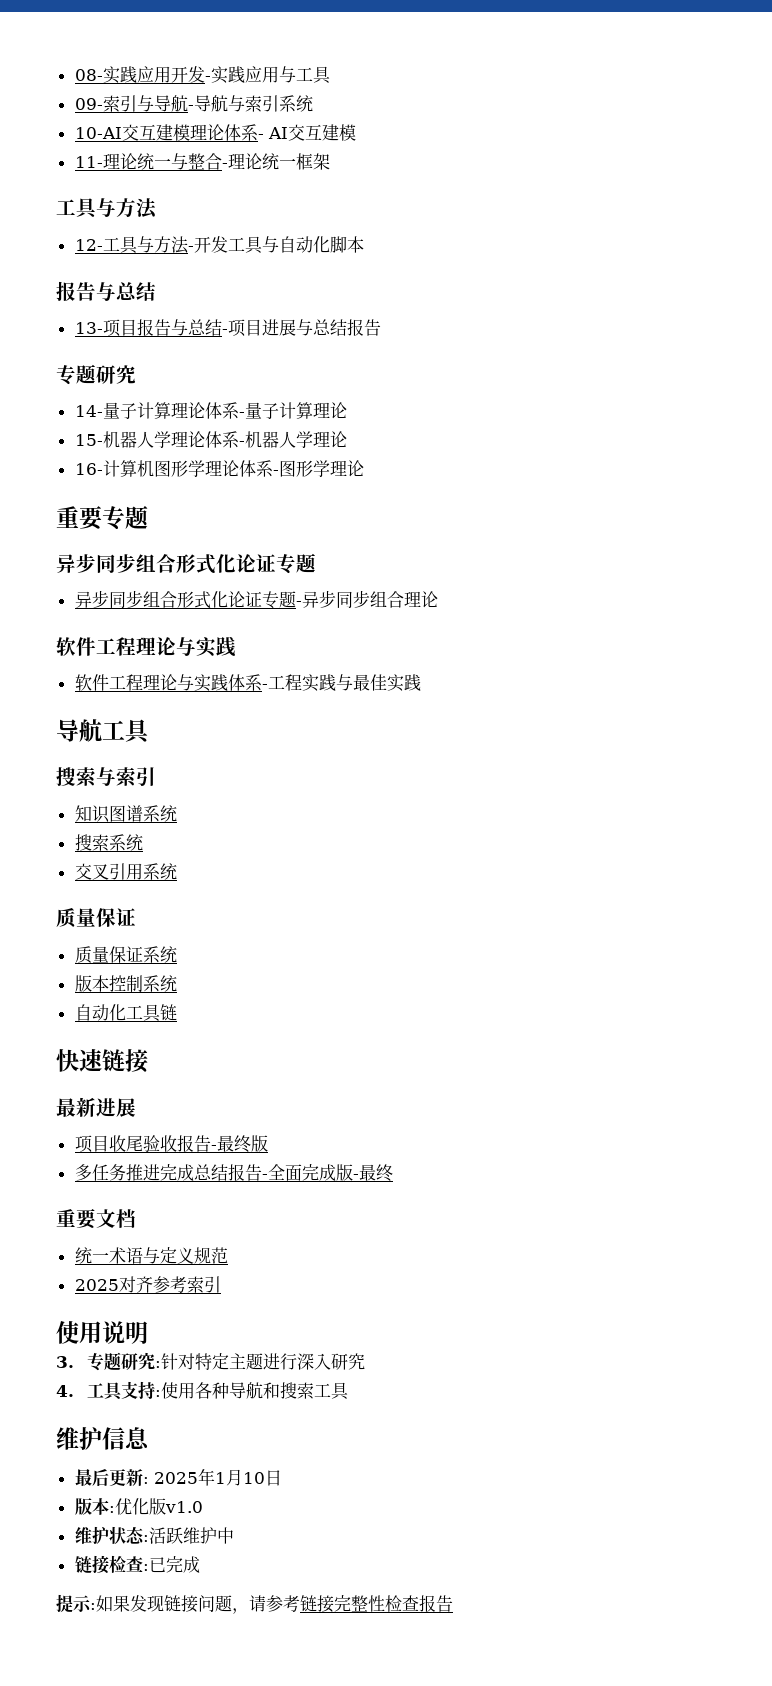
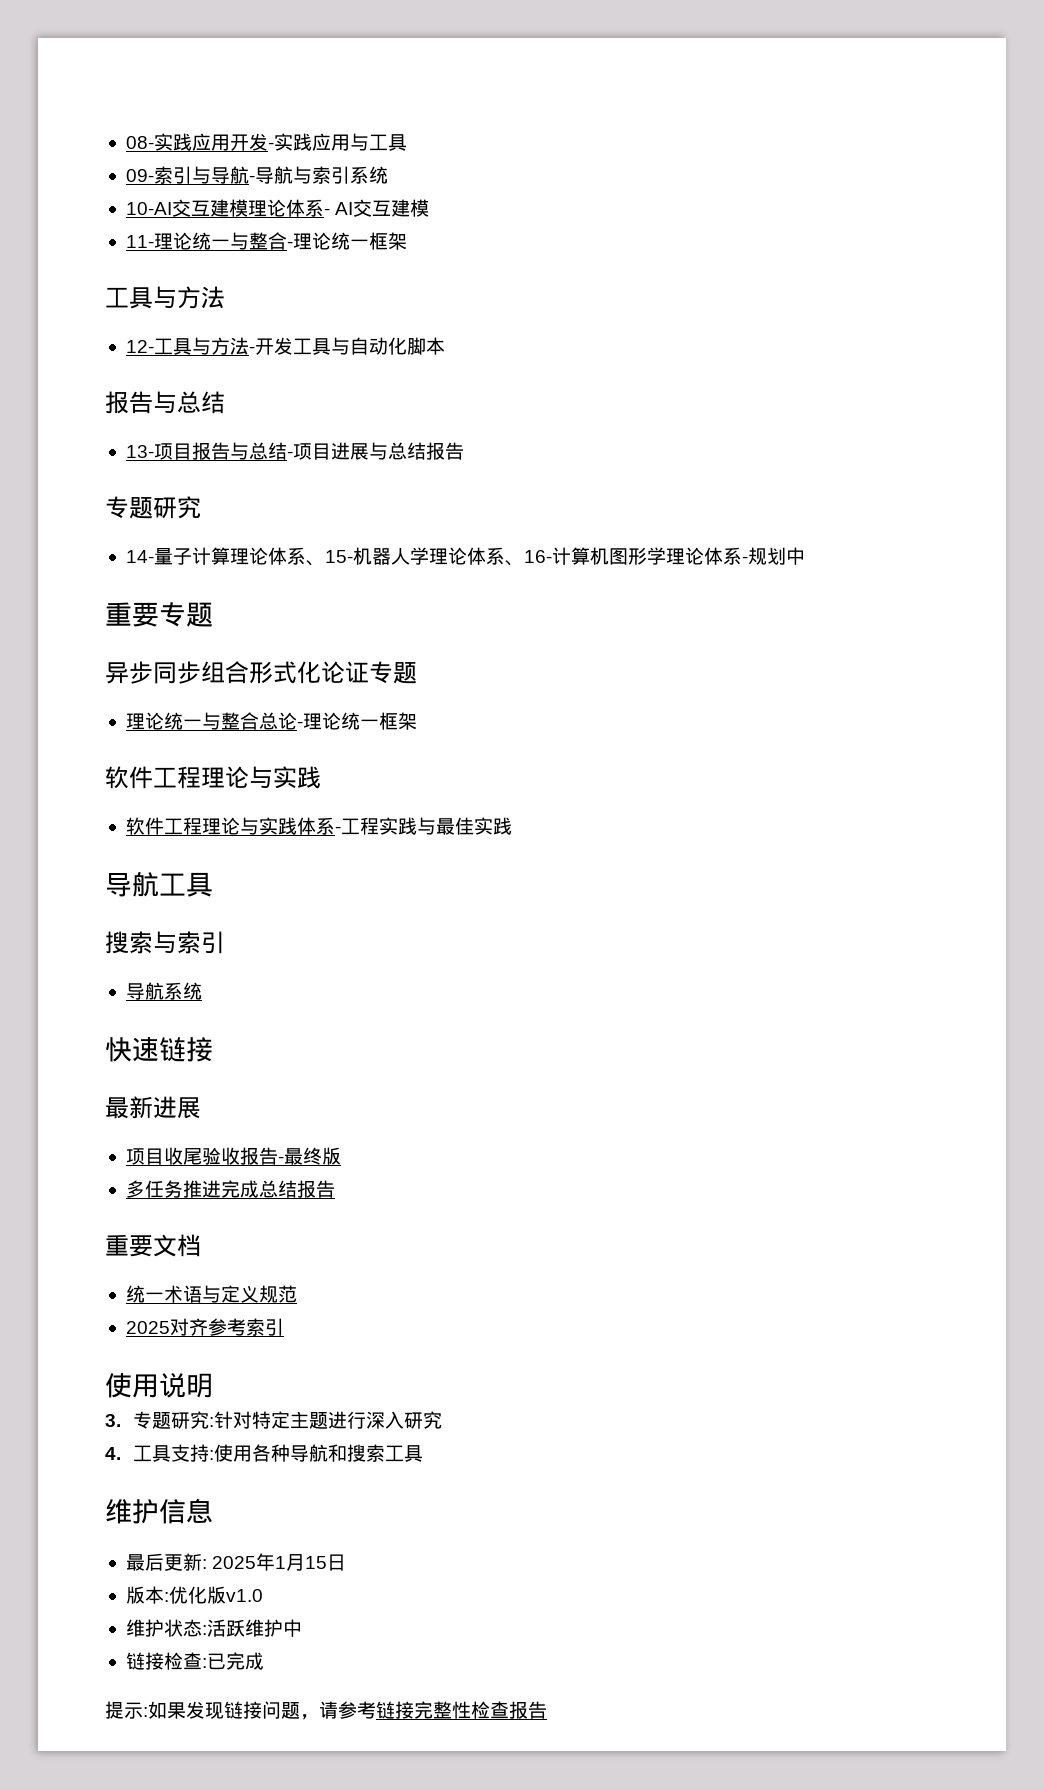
[238,402,347,419] -量子计算理论 // -> [305,560,325,566] 、
[238,431,347,448] -机器人学理论 // -> [504,560,524,566] 、
[278,460,364,477] 图形学理论 -> [747,547,805,565] 规划中
[74,590,438,609] 异步同步组合形式化论证专题-异步同步组合理论 -> [125,712,417,730] 理论统一与整合总论-理论统一框架
[74,805,177,823] [74,834,143,851] [74,863,177,880] [56,908,136,927] [74,946,177,964] [74,975,177,992] [74,1004,177,1022] 知识图谱系统 // 搜索系统 // 交叉引用系统 // 质量保证 // 质量保证系统 // 版本控制系统 // 自动化工具链 -> [125,982,202,1000] 导航系统
[261,1164,393,1182] -全面完成版-最终 -> (335, 1189) none
[242,1472,265,1484] 10 -> [305,1556,328,1569] 15

